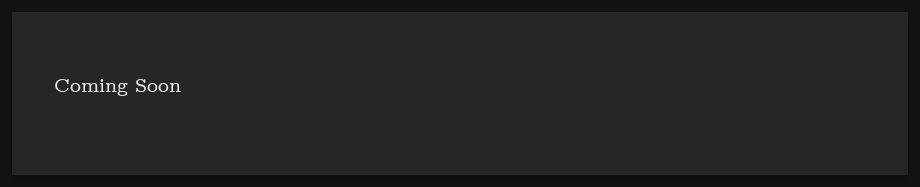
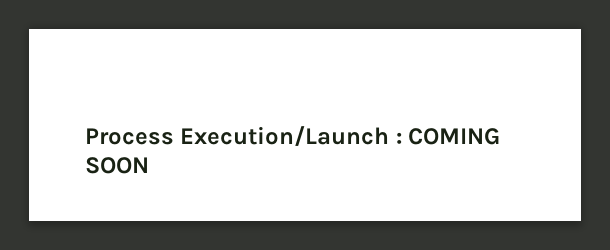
[54,79,181,96] Coming Soon -> [85,126,501,146] [85,157,149,174] Process Execution/Launch : COMING SOON

